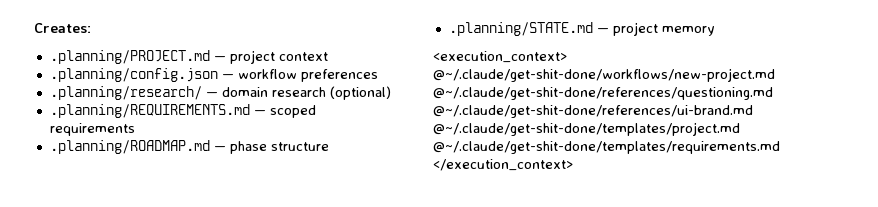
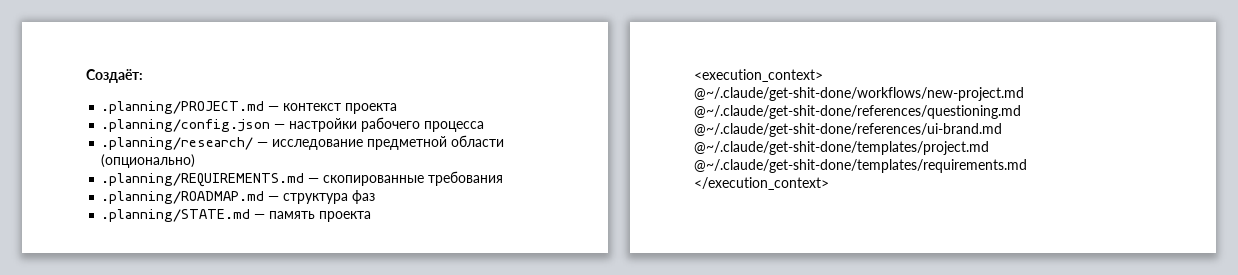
[34,23,91,33] Creates: -> [86,69,143,83] Создаёт:
[229,50,328,64] project context -> [283,103,398,114] контекст проекта
[237,69,378,82] workflow preferences -> [289,117,485,132] настройки рабочего процесса
[221,86,391,100] domain research (optional) -> [272,135,505,150] [101,154,196,168] исследование предметной области (опционально)
[269,105,316,118] [49,123,135,136] scoped requirements -> [323,171,504,186] скопированные требования
[229,141,329,154] phase structure -> [283,190,376,204] структура фаз
[612,22,715,36] project memory -> [269,211,372,222] память проекта

